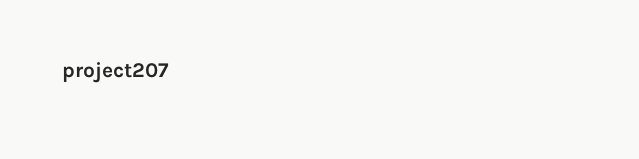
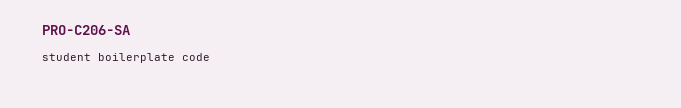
[62,62,169,83] project207 -> [42,25,130,35] [42,53,210,63] PRO-C206-SA // student boilerplate code

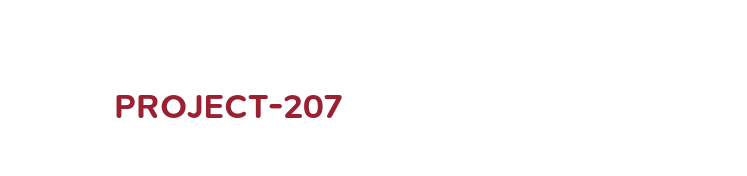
[42,25,130,35] [42,53,210,63] PRO-C206-SA // student boilerplate code -> [114,94,343,120] PROJECT-207

